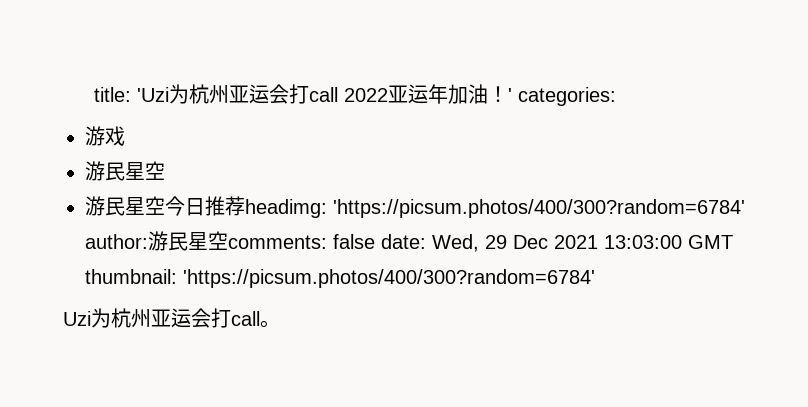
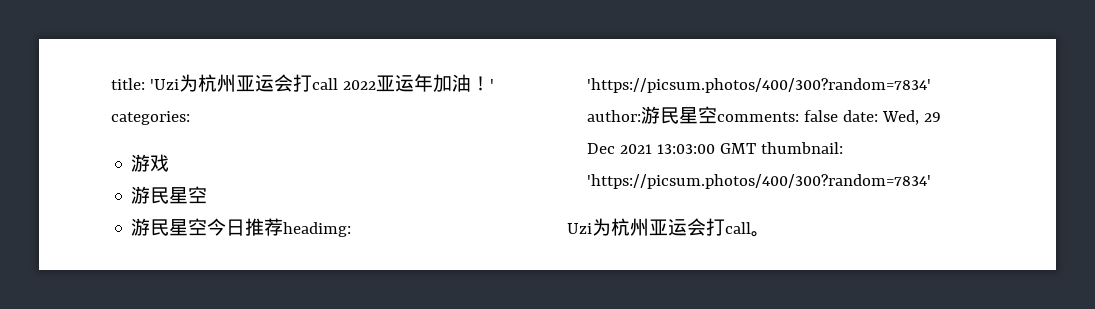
[333,199,745,218] 'https://picsum.photos/400/300?random=6784' -> [587,78,932,93] 'https://picsum.photos/400/300?random=7834'
[183,269,595,288] 'https://picsum.photos/400/300?random=6784' -> [587,174,932,189] 'https://picsum.photos/400/300?random=7834'

